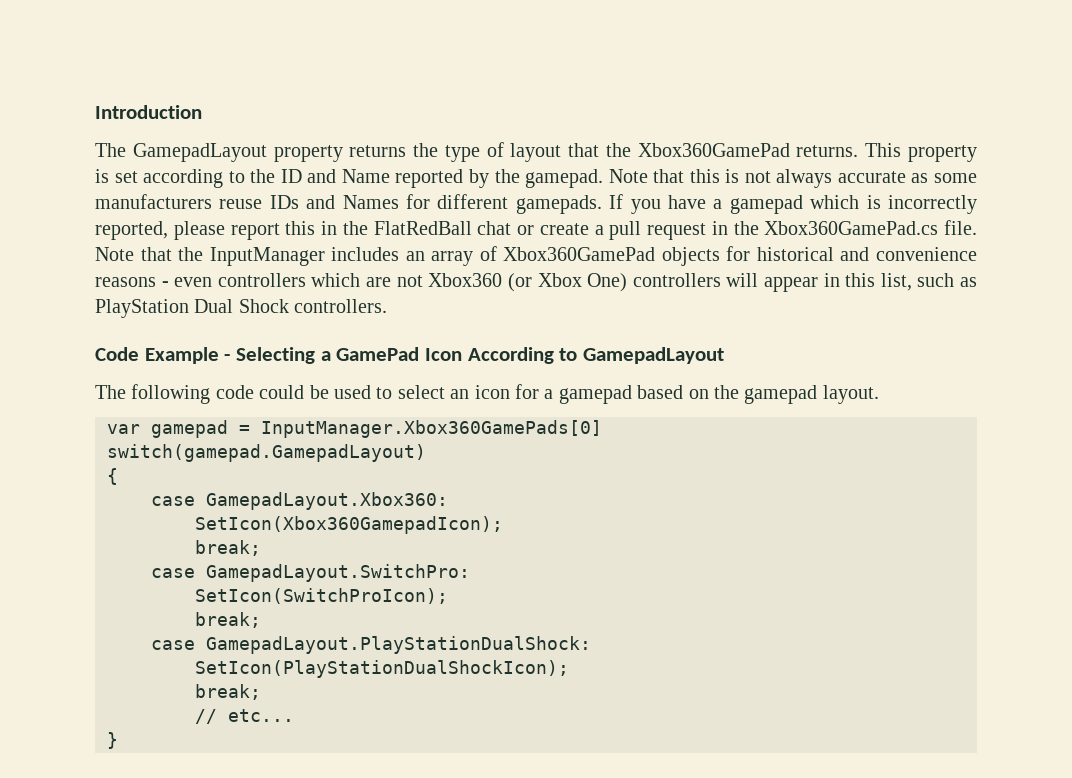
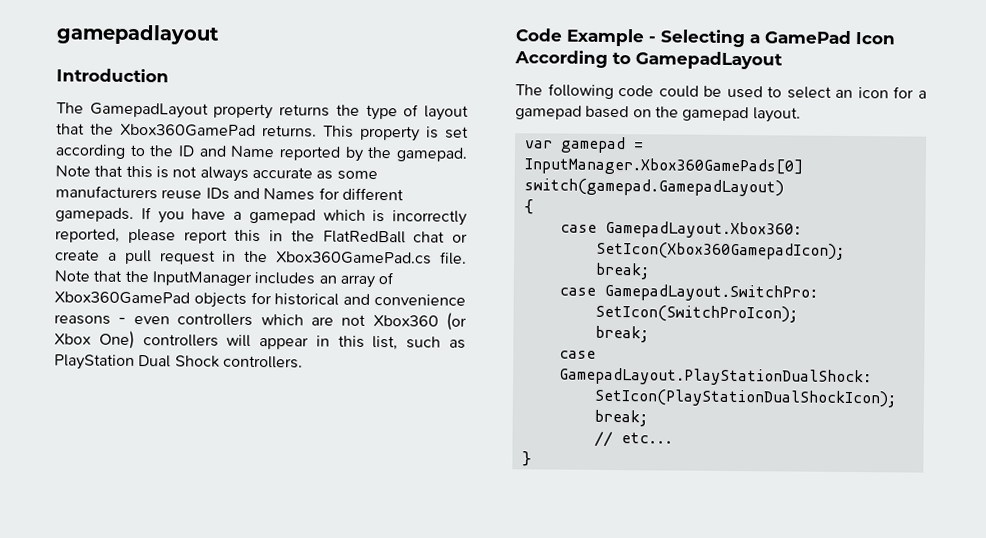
(95, 112) none -> [56,24,220,45] gamepadlayout //

